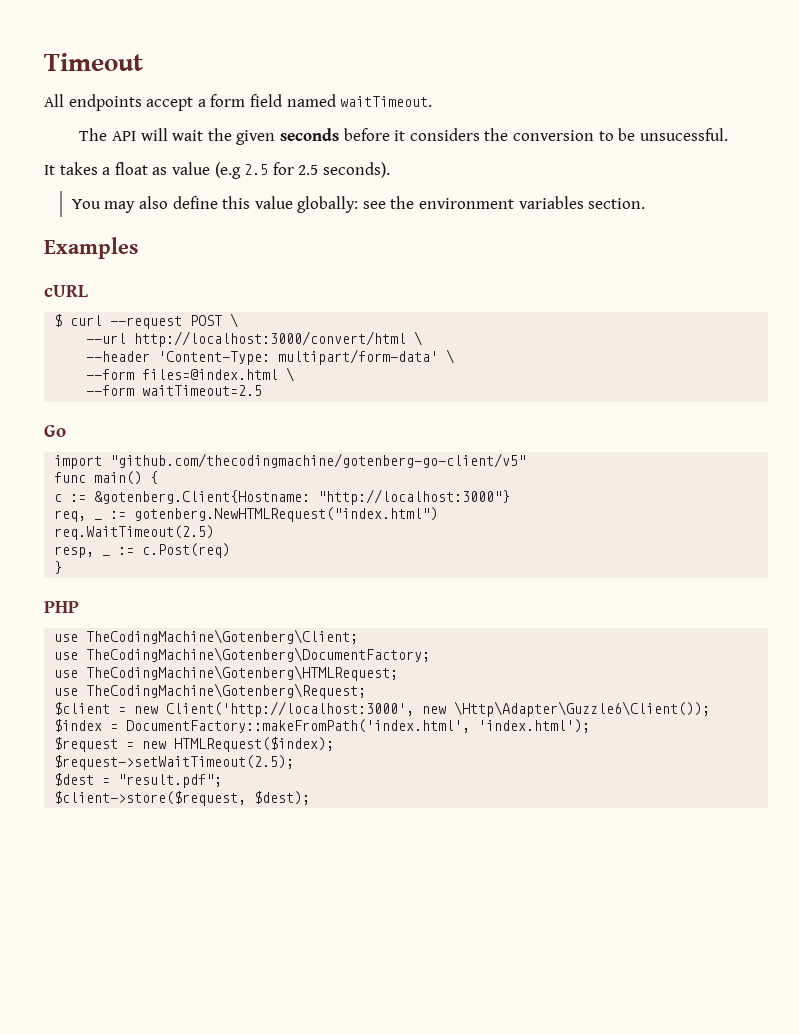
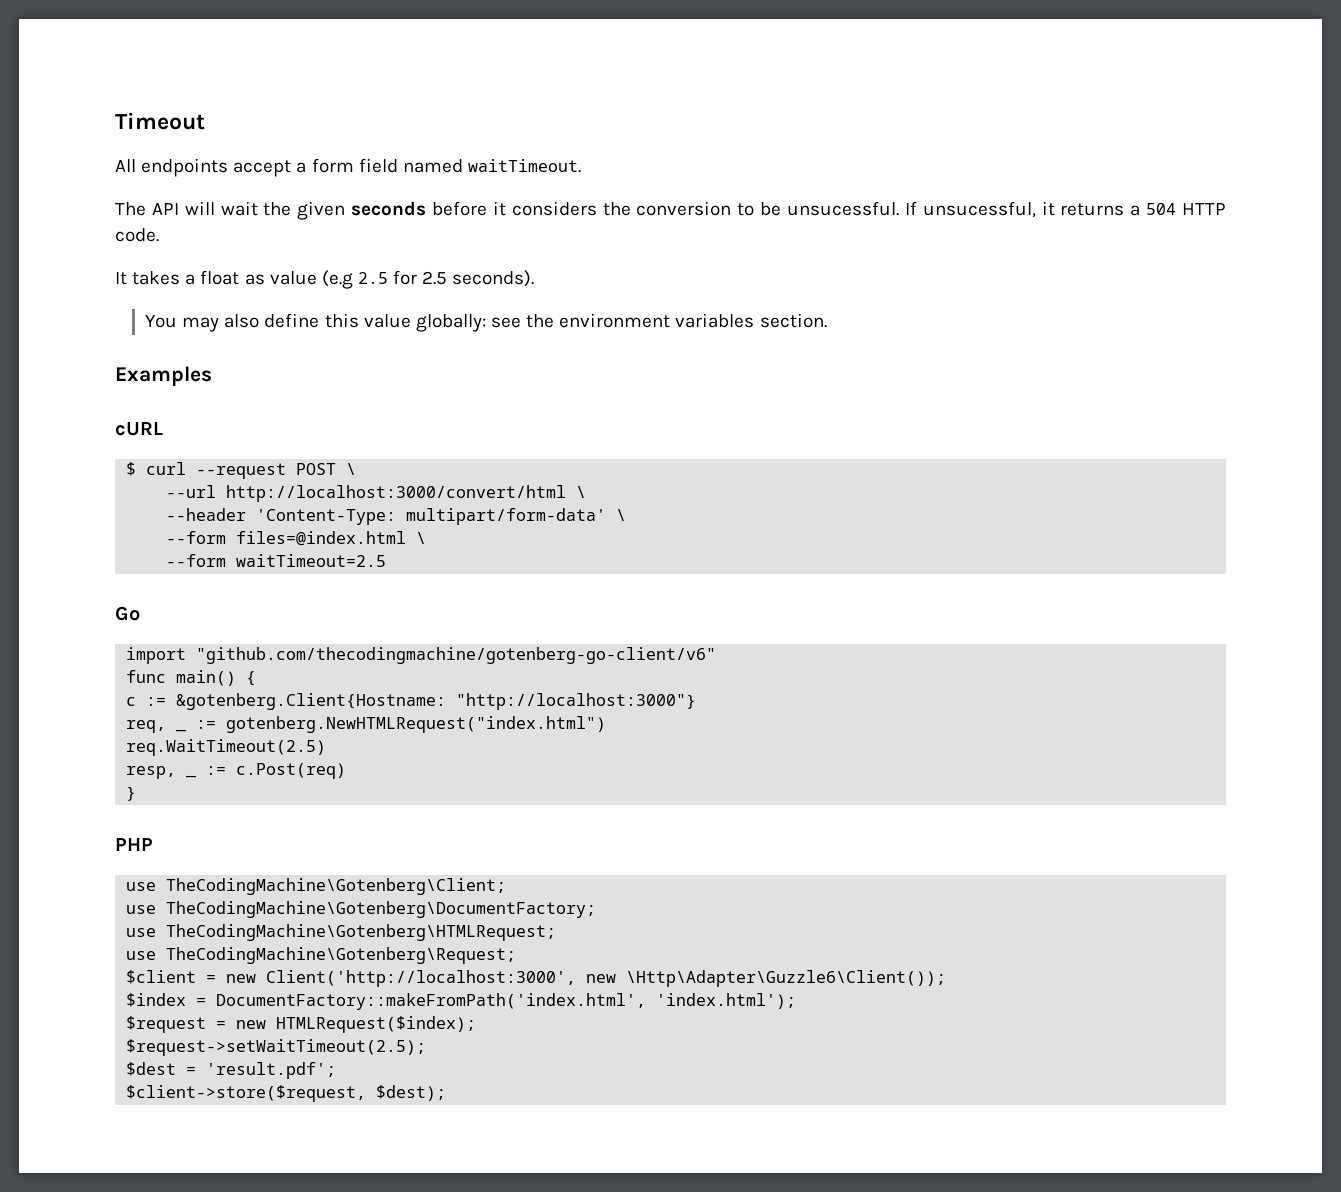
(728, 134) none -> [904,201,1227,218] [115,228,159,242] If unsucessful, it returns a 504 HTTP code.
[110,453,527,468] "github.com/thecodingmachine/gotenberg-go-client/v5" -> [196,647,717,664] "github.com/thecodingmachine/gotenberg-go-client/v6"
[118,774,223,788] "result.pdf"; -> [206,1062,337,1079] 'result.pdf';

